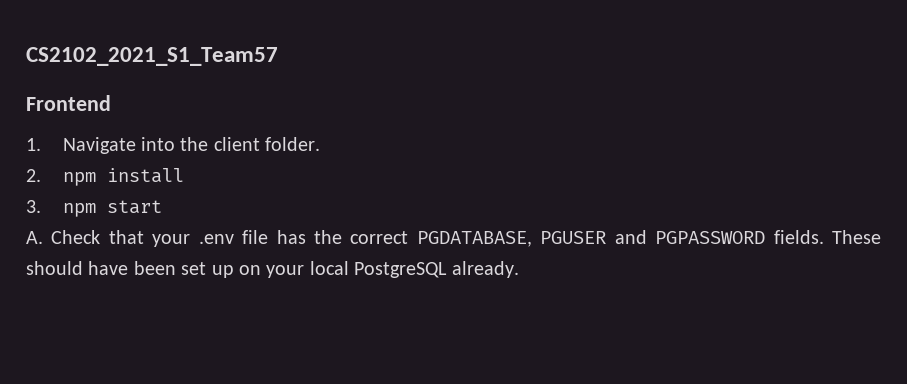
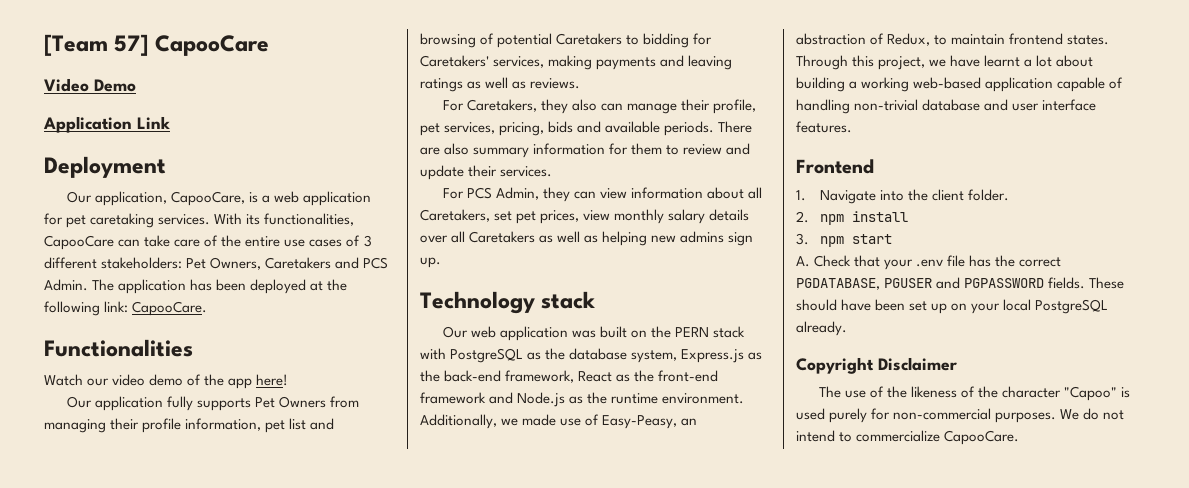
[26,47,278,66] CS2102_2021_S1_Team57 -> [44,34,269,56] [44,78,136,92] [43,116,170,133] [44,156,166,178] [66,191,372,206] [44,213,355,228] [44,235,372,250] [44,257,389,270] [44,279,348,294] [44,301,208,316] [44,339,193,357] [44,374,289,389] [66,396,360,411] [44,418,335,433] [420,33,713,48] [420,55,733,70] [420,77,581,92] [442,99,757,114] [420,121,753,136] [420,143,751,158] [420,165,553,180] [442,187,763,202] [420,209,750,224] [420,231,754,246] [420,257,441,268] [420,291,596,314] [442,326,746,341] [420,348,763,363] [420,370,719,383] [420,392,745,407] [420,414,698,429] [796,33,1110,46] [796,55,1094,70] [796,77,1124,92] [796,99,1097,114] [796,121,852,133] [Team 57] CapooCare // Video Demo // Application Link // Deployment // Our application, CapooCare, is a web application for pet caretaking services. With its functionalities, CapooCare can take care of the entire use cases of 3 different stakeholders: Pet Owners, Caretakers and PCS Admin. The application has been deployed at the following link: CapooCare. // Functionalities // Watch our video demo of the app here! // Our application fully supports Pet Owners from managing their profile information, pet list and browsing of potential Caretakers to bidding for Caretakers' services, making payments and leaving ratings as well as reviews. // For Caretakers, they also can manage their profile, pet services, pricing, bids and available periods. There are also summary information for them to review and update their services. // For PCS Admin, they can view information about all Caretakers, set pet prices, view monthly salary details over all Caretakers as well as helping new admins sign up. // Technology stack // Our web application was built on the PERN stack with PostgreSQL as the database system, Express.js as the back-end framework, React as the front-end framework and Node.js as the runtime environment. Additionally, we made use of Easy-Peasy, an abstraction of Redux, to maintain frontend states. Through this project, we have learnt a lot about building a working web-based application capable of handling non-trivial database and user interface features.
(519, 269) none -> [796,357,957,374] [818,386,1131,401] [796,408,1125,423] [796,430,1020,445] // Copyright Disclaimer // The use of the likeness of the character "Capoo" is used purely for non-commercial purposes. We do not intend to commercialize CapooCare.

